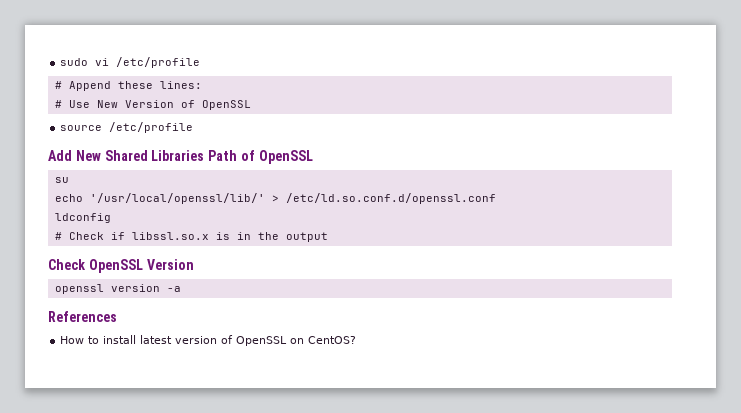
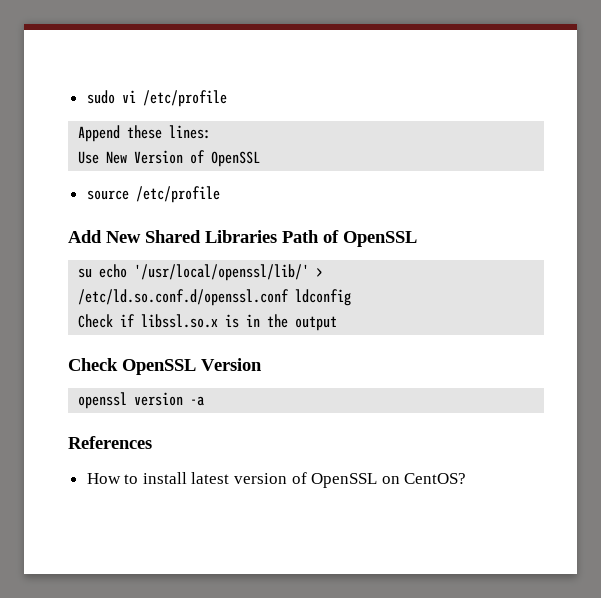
[54,81,62,89] # -> (227, 98) none
[54,100,62,108] # -> (212, 132) none
(69, 180) // -> (93, 273) none
(496, 198) // -> (290, 297) none
[54,232,62,240] # -> (352, 297) none

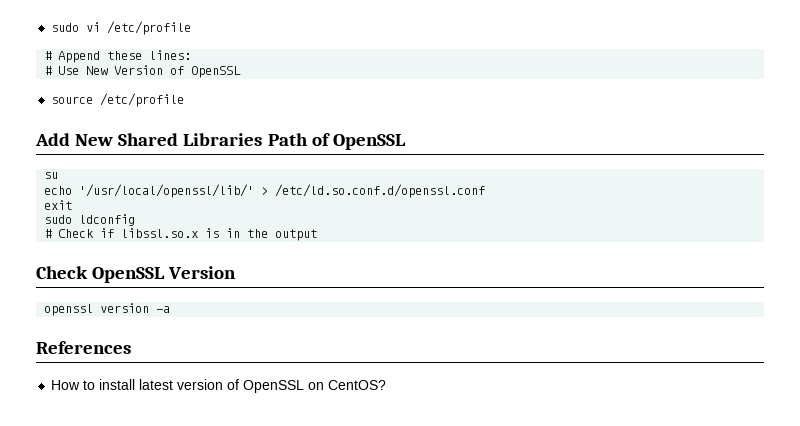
(227, 98) none -> [44,51,53,60] #
(212, 132) none -> [44,66,53,75] #
(93, 273) none -> (59, 175) //
(290, 297) none -> [44,200,73,210] [44,215,73,224] // exit // sudo
(352, 297) none -> [44,229,53,238] #

